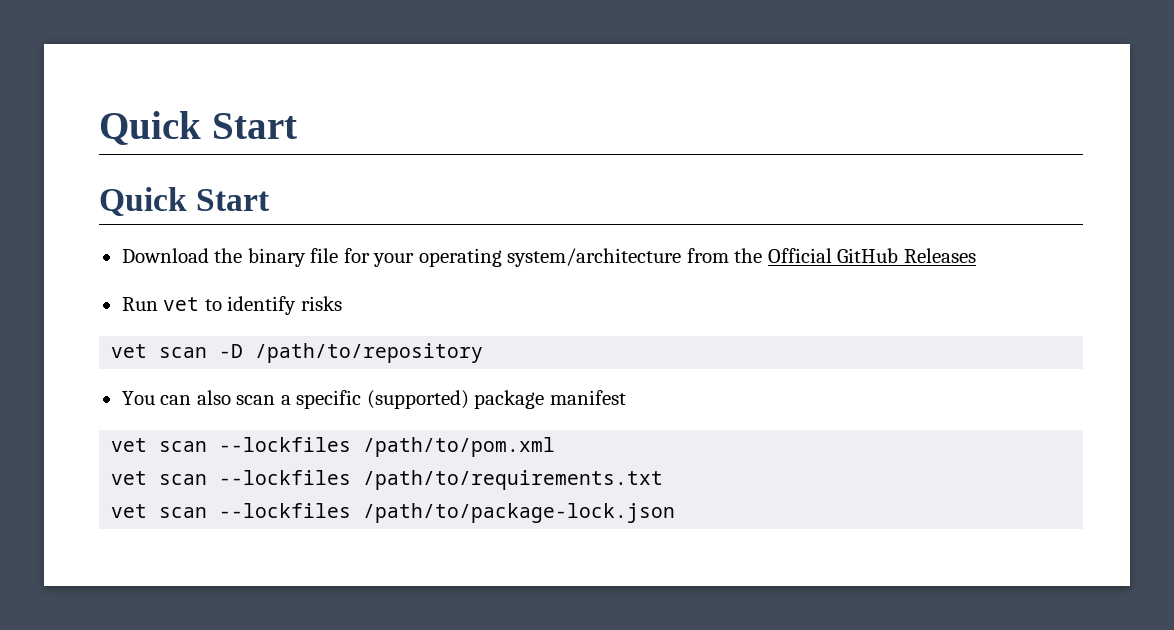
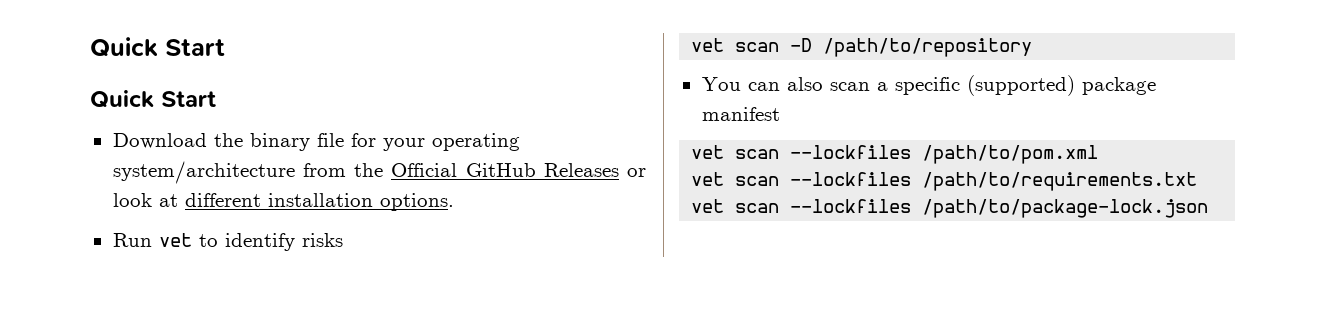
(976, 255) none -> [627,168,647,177] [112,193,454,211] or look at different installation options.

